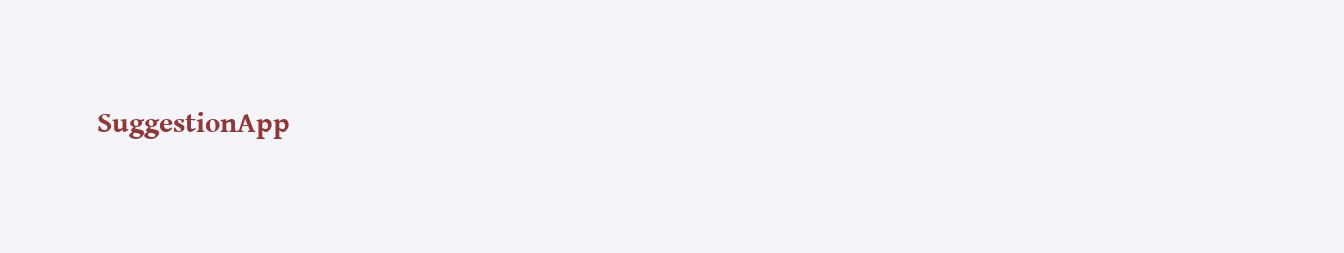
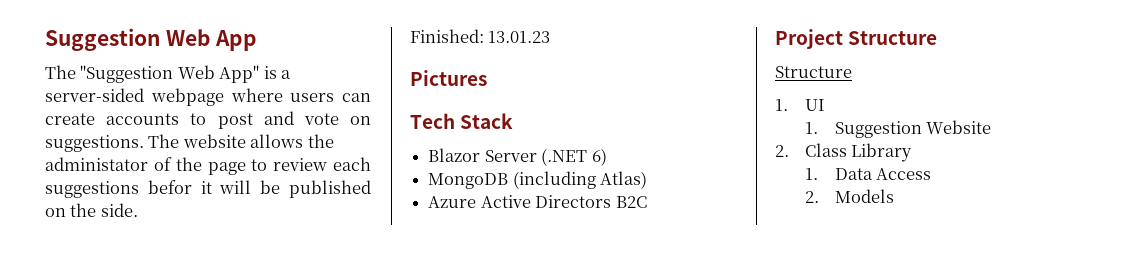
[97,112,290,139] SuggestionApp -> [45,28,258,51] [45,65,292,83] [45,88,371,106] [45,111,371,129] [45,134,334,152] [45,157,371,175] [45,180,372,198] [45,203,138,217] [410,29,551,43] [410,70,487,86] [410,113,514,129] [428,148,607,166] [428,171,648,189] [428,195,647,208] [775,29,938,49] [775,66,852,78] [775,99,825,111] [804,120,992,138] [775,143,913,162] [804,168,932,180] [804,189,894,203] Suggestion Web App // The "Suggestion Web App" is a server-sided webpage where users can create accounts to post and vote on suggestions. The website allows the administator of the page to review each suggestions befor it will be published on the side. // Finished: 13.01.23 // Pictures // Tech Stack // Blazor Server (.NET 6) // MongoDB (including Atlas) // Azure Active Directors B2C // Project Structure // Structure // 1. UI // 1. Suggestion Website // 2. Class Library // 1. Data Access // 2. Models

